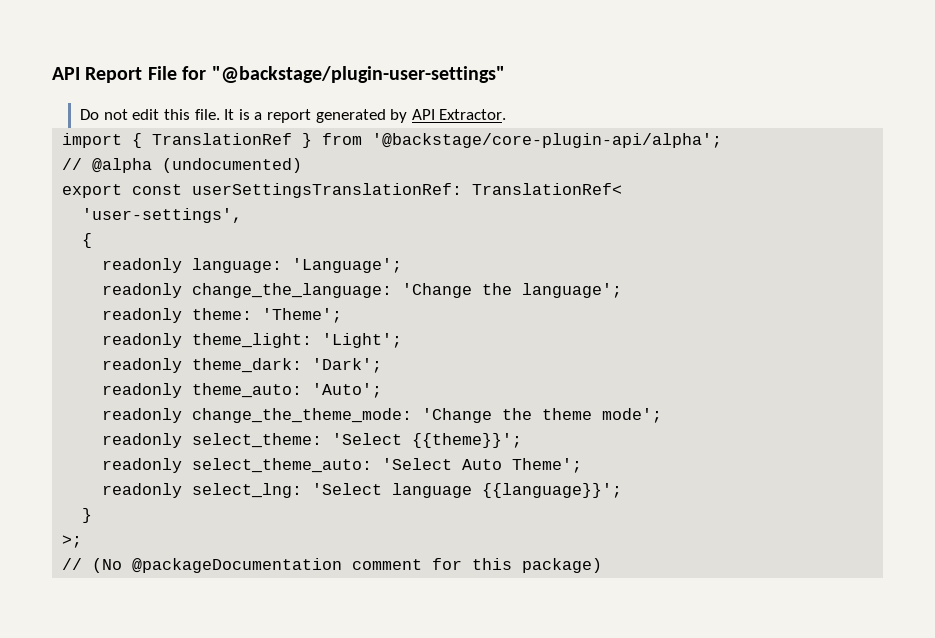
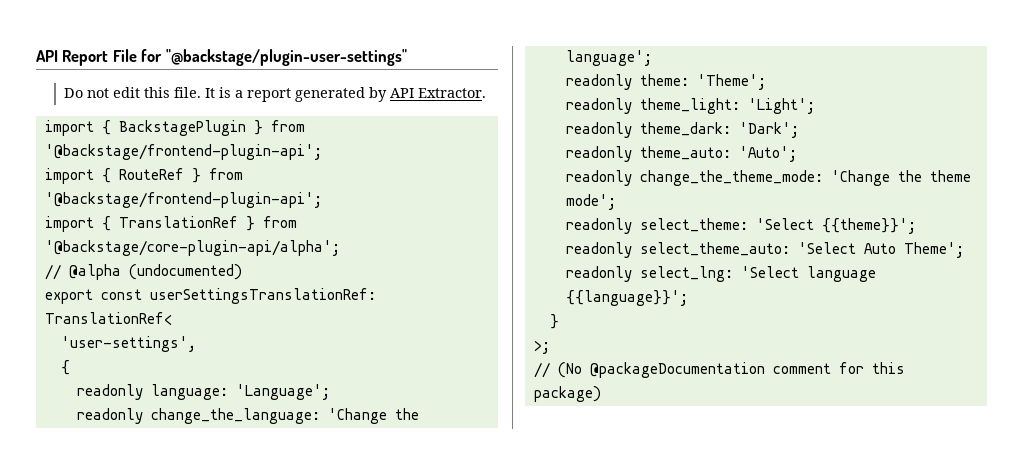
(507, 114) none -> [44,120,305,136] [44,144,322,160] [44,168,243,184] [44,192,322,208] // import { BackstagePlugin } from '@backstage/frontend-plugin-api'; // import { RouteRef } from '@backstage/frontend-plugin-api';

